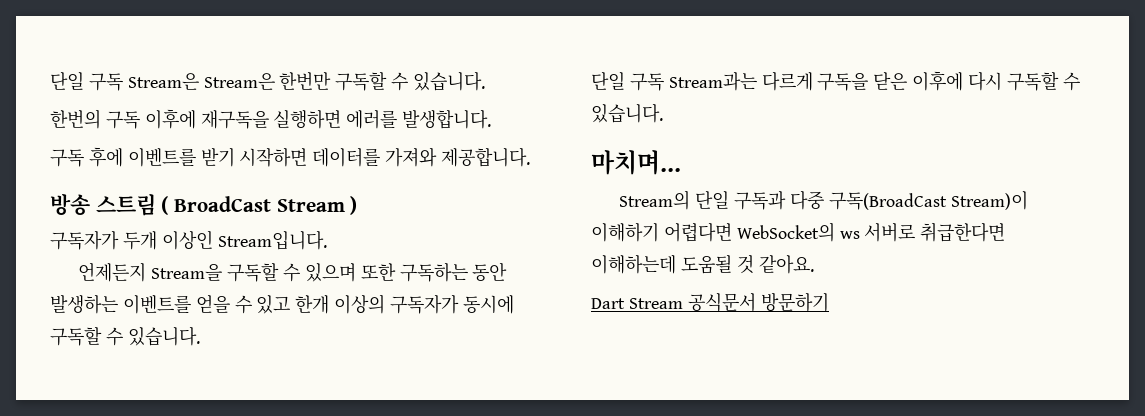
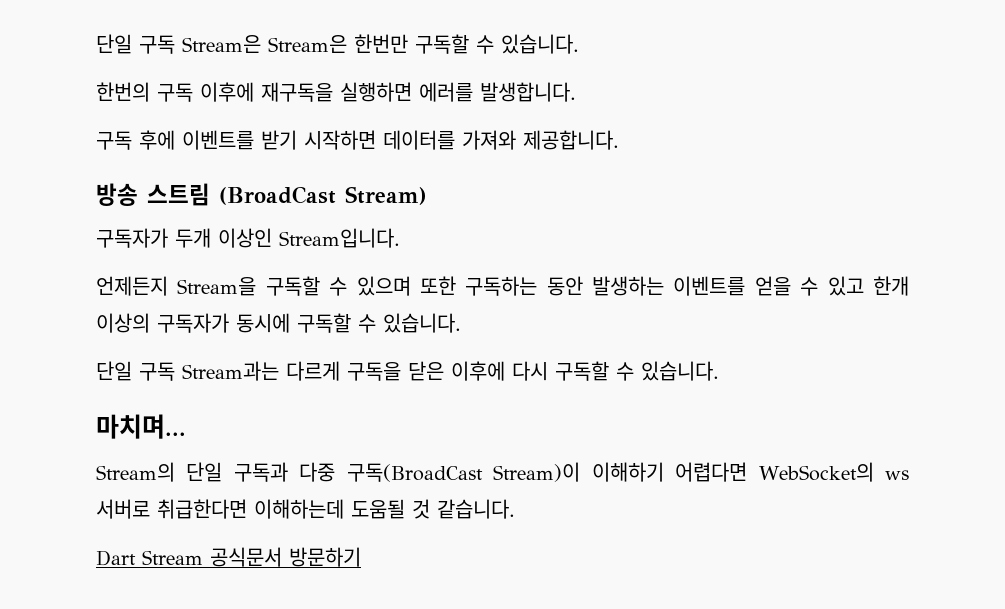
[161,196,358,215] ( BroadCast Stream ) -> [219,186,427,205] (BroadCast Stream)
[758,255,814,274] 같아요. -> [437,499,515,519] 같습니다.

